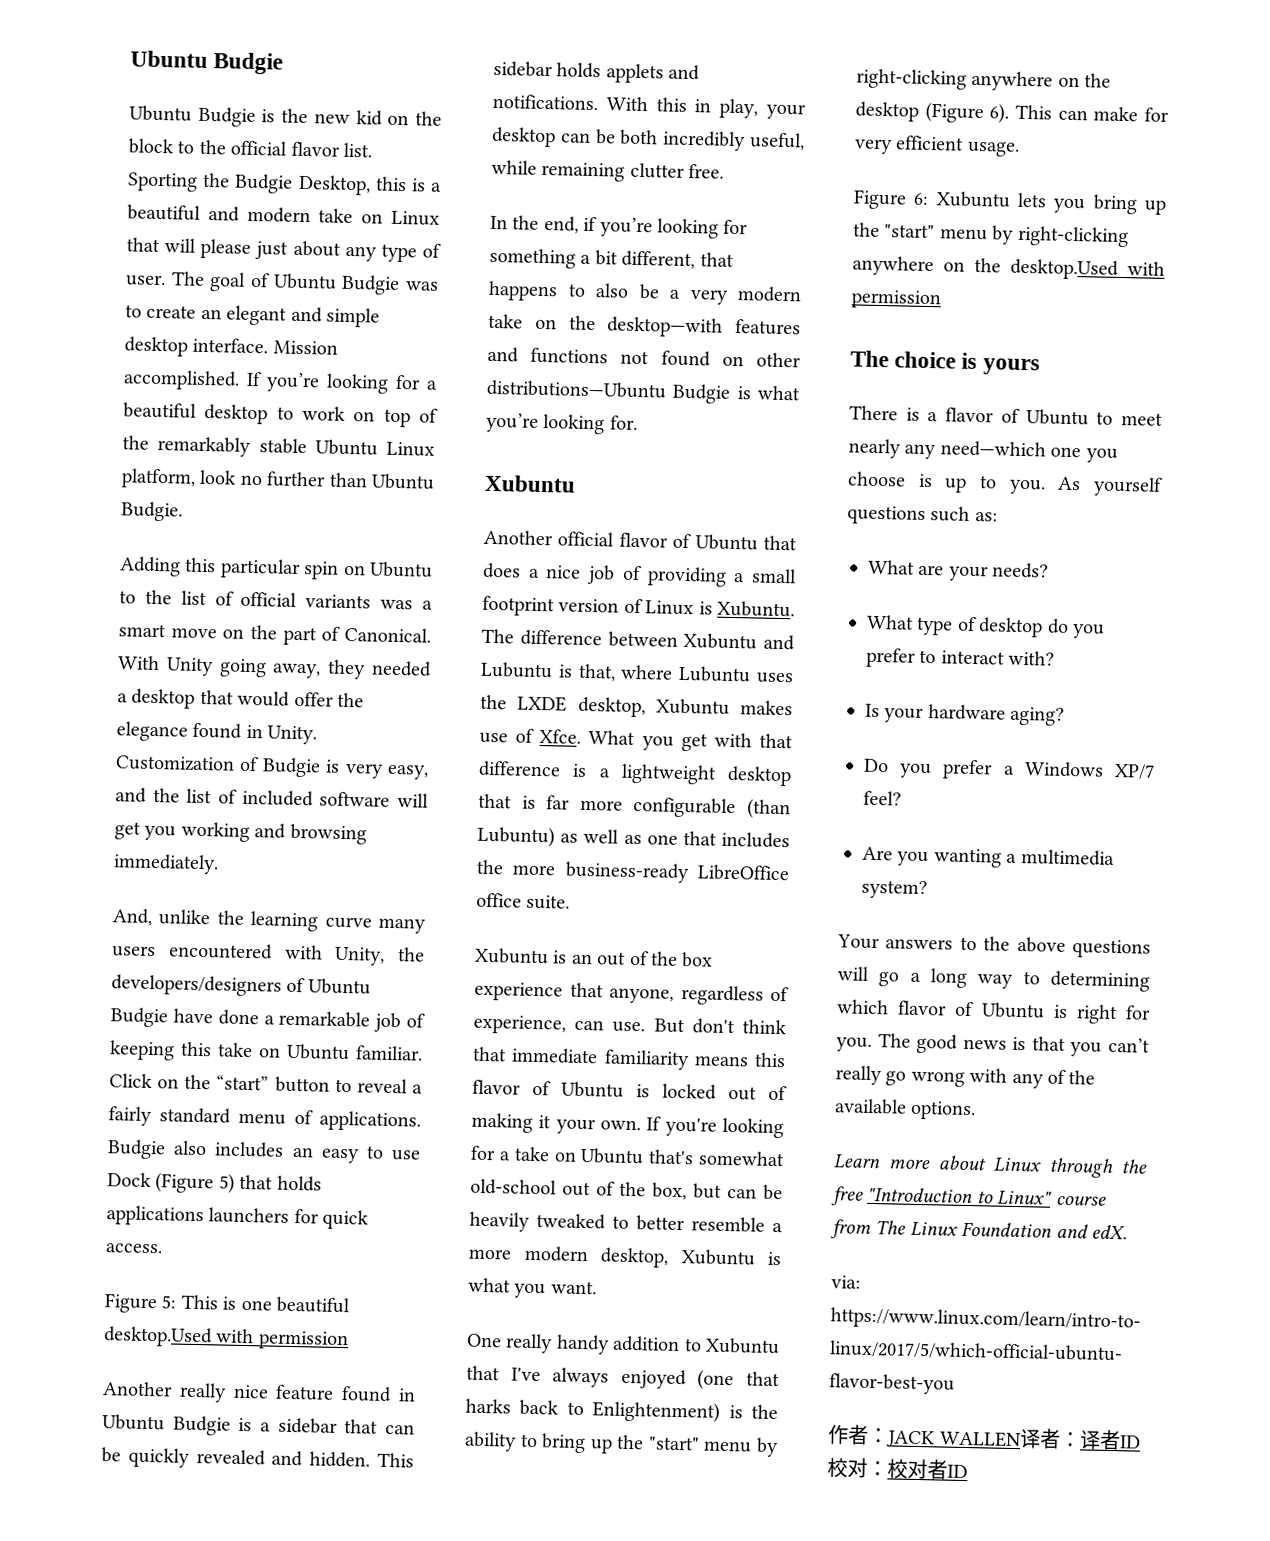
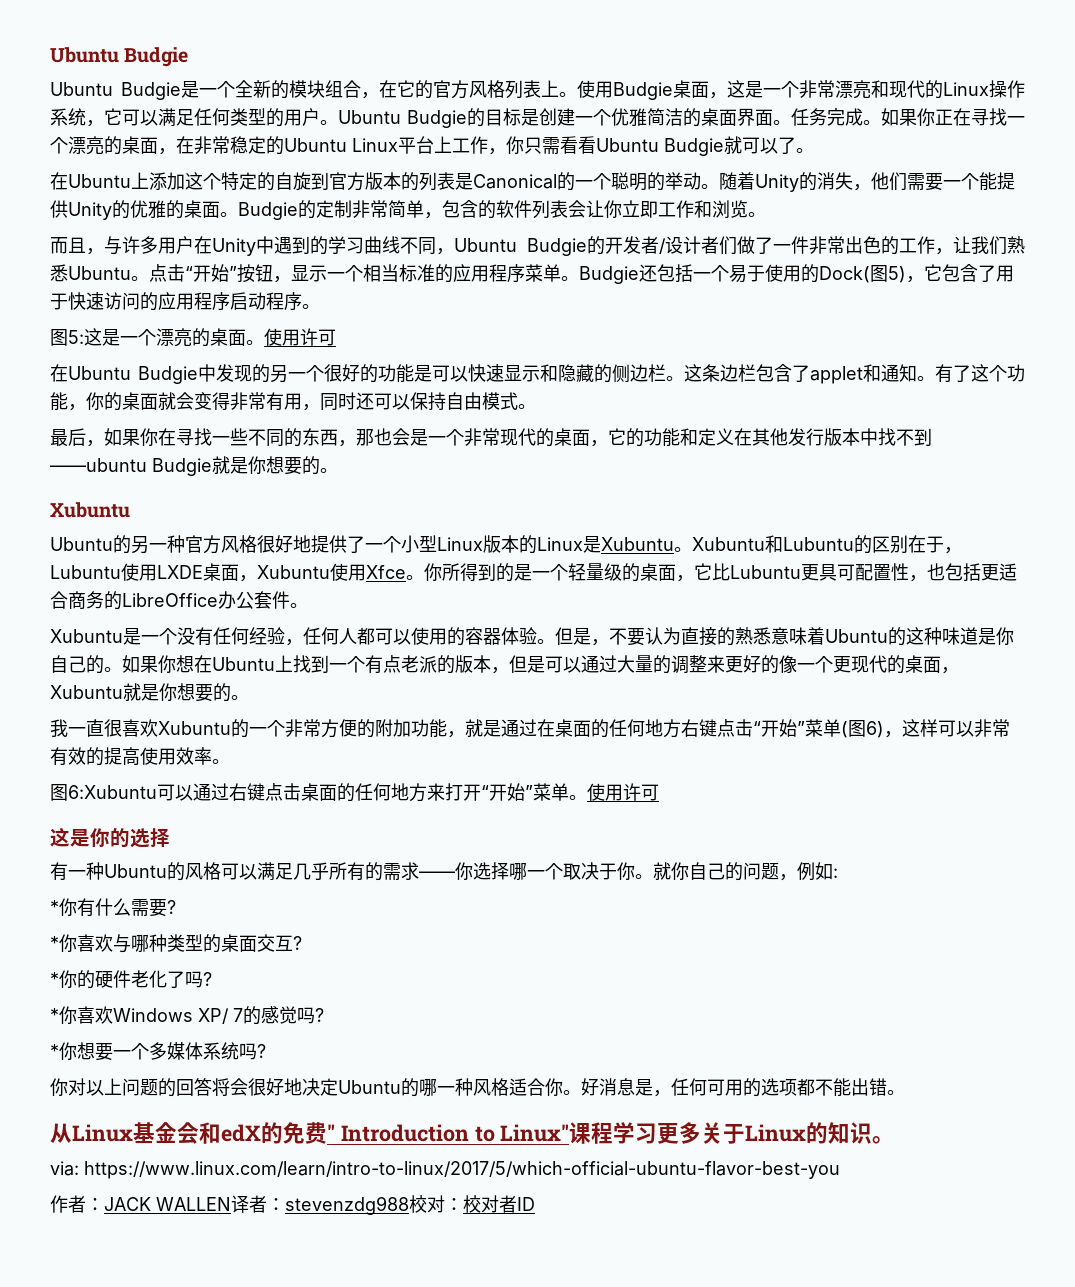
[261,108,442,126] [128,138,372,158] [127,172,442,196] [127,204,440,226] [126,237,441,263] [125,271,439,296] [125,304,380,328] [124,336,338,357] [123,369,438,394] [123,402,438,428] [122,435,435,457] [121,468,435,490] [121,501,183,522] [119,556,433,580] [119,589,433,610] [118,623,431,646] [117,655,432,680] [117,688,364,709] [116,721,318,745] [115,755,429,780] [115,787,430,808] [114,821,367,845] [113,853,219,875] [112,908,426,934] [112,942,425,966] [111,974,371,997] [110,1007,425,1033] [109,1040,423,1061] [109,1073,423,1094] [108,1106,421,1132] [107,1139,422,1164] [107,1172,322,1194] [106,1205,370,1230] [105,1243,163,1254] [104,1293,350,1314] [103,1326,349,1351] [102,1381,417,1403] [102,1414,416,1436] [101,1447,415,1468] [493,60,701,84] [492,93,806,120] [491,126,805,152] [491,159,725,182] [490,215,749,239] [489,247,734,270] [488,280,802,305] [488,313,801,338] [487,346,801,368] [486,379,801,404] [486,412,638,435] [484,474,576,493] [483,529,797,551] [482,562,797,587] [482,595,795,618] [481,628,795,651] [480,661,794,684] [480,694,793,718] [479,728,793,752] [478,760,792,787] [478,793,791,820] [477,825,790,849] [476,859,790,884] [476,892,571,910] [474,947,714,968] [474,981,789,1006] [473,1014,787,1035] [472,1046,786,1071] [472,1079,787,1101] [471,1112,784,1139] [470,1145,785,1167] [470,1178,783,1201] [469,1211,783,1233] [468,1245,782,1268] [468,1277,597,1299] [466,1333,780,1355] [466,1365,780,1391] [465,1398,778,1423] [464,1431,779,1458] [856,68,1112,92] [855,101,1169,124] [854,135,1020,157] [853,189,1166,215] [853,222,1129,248] [852,255,1165,280] [851,289,942,310] [850,350,1040,376] [849,405,1163,426] [848,438,1118,463] [847,471,1163,497] [847,505,998,525] [868,559,1050,582] [866,614,1105,639] [866,647,1056,668] [865,703,1066,726] [864,758,1155,780] [863,790,902,806] [862,846,1115,868] [861,879,928,900] [837,934,1151,959] [837,966,1150,992] [837,999,1151,1025] [836,1033,1150,1057] [835,1065,1096,1089] [834,1098,977,1121] [833,1154,1148,1179] [831,1186,1107,1206] [830,1219,1127,1240] is the new kid on the block to the official flavor list. Sporting the Budgie Desktop, this is a beautiful and modern take on Linux that will please just about any type of user. The goal of Ubuntu Budgie was to create an elegant and simple desktop interface. Mission accomplished. If you’re looking for a beautiful desktop to work on top of the remarkably stable Ubuntu Linux platform, look no further than Ubuntu Budgie. // Adding this particular spin on Ubuntu to the list of official variants was a smart move on the part of Canonical. With Unity going away, they needed a desktop that would offer the elegance found in Unity. Customization of Budgie is very easy, and the list of included software will get you working and browsing immediately. // And, unlike the learning curve many users encountered with Unity, the developers/designers of Ubuntu Budgie have done a remarkable job of keeping this take on Ubuntu familiar. Click on the “start” button to reveal a fairly standard menu of applications. Budgie also includes an easy to use Dock (Figure 5) that holds applications launchers for quick access. // Figure 5: This is one beautiful desktop.Used with permission // Another really nice feature found in Ubuntu Budgie is a sidebar that can be quickly revealed and hidden. This sidebar holds applets and notifications. With this in play, your desktop can be both incredibly useful, while remaining clutter free. // In the end, if you’re looking for something a bit different, that happens to also be a very modern take on the desktop—with features and functions not found on other distributions—Ubuntu Budgie is what you’re looking for. // Xubuntu // Another official flavor of Ubuntu that does a nice job of providing a small footprint version of Linux is Xubuntu. The difference between Xubuntu and Lubuntu is that, where Lubuntu uses the LXDE desktop, Xubuntu makes use of Xfce. What you get with that difference is a lightweight desktop that is far more configurable (than Lubuntu) as well as one that includes the more business-ready LibreOffice office suite. // Xubuntu is an out of the box experience that anyone, regardless of experience, can use. But don't think that immediate familiarity means this flavor of Ubuntu is locked out of making it your own. If you're looking for a take on Ubuntu that's somewhat old-school out of the box, but can be heavily tweaked to better resemble a more modern desktop, Xubuntu is what you want. // One really handy addition to Xubuntu that I've always enjoyed (one that harks back to Enlightenment) is the ability to bring up the "start" menu by right-clicking anywhere on the desktop (Figure 6). This can make for very efficient usage. // Figure 6: Xubuntu lets you bring up the "start" menu by right-clicking anywhere on the desktop.Used with permission // The choice is yours // There is a flavor of Ubuntu to meet nearly any need—which one you choose is up to you. As yourself questions such as: // What are your needs? // What type of desktop do you prefer to interact with? // Is your hardware aging? // Do you prefer a Windows XP/7 feel? // Are you wanting a multimedia system? // Your answers to the above questions will go a long way to determining which flavor of Ubuntu is right for you. The good news is that you can’t really go wrong with any of the available options. // Learn more about Linux through the free "Introduction to Linux" course from The Linux Foundation and edX. -> [181,80,1025,100] [50,108,1025,128] [50,136,814,156] [50,172,1015,192] [50,200,766,220] [50,236,1025,256] [50,264,1014,284] [50,292,320,311] [50,328,336,347] [50,364,1025,384] [50,392,536,411] [50,428,932,447] [50,456,338,476] [50,502,130,518] [50,535,962,554] [50,563,1017,582] [50,591,308,610] [50,627,1014,646] [50,655,959,674] [50,683,249,702] [50,719,1010,738] [50,747,230,766] [50,783,659,802] [50,827,170,848] [50,862,838,881] [50,898,176,917] [50,934,302,953] [50,970,212,989] [50,1006,324,1025] [50,1042,266,1061] [50,1078,905,1097] [50,1122,895,1144] 是一个全新的模块组合，在它的官方风格列表上。使用Budgie桌面，这是一个非常漂亮和现代的Linux操作系统，它可以满足任何类型的用户。Ubuntu Budgie的目标是创建一个优雅简洁的桌面界面。任务完成。如果你正在寻找一个漂亮的桌面，在非常稳定的Ubuntu Linux平台上工作，你只需看看Ubuntu Budgie就可以了。 // 在Ubuntu上添加这个特定的自旋到官方版本的列表是Canonical的一个聪明的举动。随着Unity的消失，他们需要一个能提供Unity的优雅的桌面。Budgie的定制非常简单，包含的软件列表会让你立即工作和浏览。 // 而且，与许多用户在Unity中遇到的学习曲线不同，Ubuntu Budgie的开发者/设计者们做了一件非常出色的工作，让我们熟悉Ubuntu。点击“开始”按钮，显示一个相当标准的应用程序菜单。Budgie还包括一个易于使用的Dock(图5)，它包含了用于快速访问的应用程序启动程序。 // 图5:这是一个漂亮的桌面。使用许可 // 在Ubuntu Budgie中发现的另一个很好的功能是可以快速显示和隐藏的侧边栏。这条边栏包含了applet和通知。有了这个功能，你的桌面就会变得非常有用，同时还可以保持自由模式。 // 最后，如果你在寻找一些不同的东西，那也会是一个非常现代的桌面，它的功能和定义在其他发行版本中找不到——ubuntu Budgie就是你想要的。 // Xubuntu // Ubuntu的另一种官方风格很好地提供了一个小型Linux版本的Linux是Xubuntu。Xubuntu和Lubuntu的区别在于，Lubuntu使用LXDE桌面，Xubuntu使用Xfce。你所得到的是一个轻量级的桌面，它比Lubuntu更具可配置性，也包括更适合商务的LibreOffice办公套件。 // Xubuntu是一个没有任何经验，任何人都可以使用的容器体验。但是，不要认为直接的熟悉意味着Ubuntu的这种味道是你自己的。如果你想在Ubuntu上找到一个有点老派的版本，但是可以通过大量的调整来更好的像一个更现代的桌面，Xubuntu就是你想要的。 // 我一直很喜欢Xubuntu的一个非常方便的附加功能，就是通过在桌面的任何地方右键点击“开始”菜单(图6)，这样可以非常有效的提高使用效率。 // 图6:Xubuntu可以通过右键点击桌面的任何地方来打开“开始”菜单。使用许可 // 这是你的选择 // 有一种Ubuntu的风格可以满足几乎所有的需求——你选择哪一个取决于你。就你自己的问题，例如: // *你有什么需要? // *你喜欢与哪种类型的桌面交互? // *你的硬件老化了吗? // *你喜欢Windows XP/ 7的感觉吗? // *你想要一个多媒体系统吗? // 你对以上问题的回答将会很好地决定Ubuntu的哪一种风格适合你。好消息是，任何可用的选项都不能出错。 // 从Linux基金会和edX的免费" Introduction to Linux"课程学习更多关于Linux的知识。
[1079,1429,1141,1451] 译者ID -> [285,1196,409,1215] stevenzdg988

